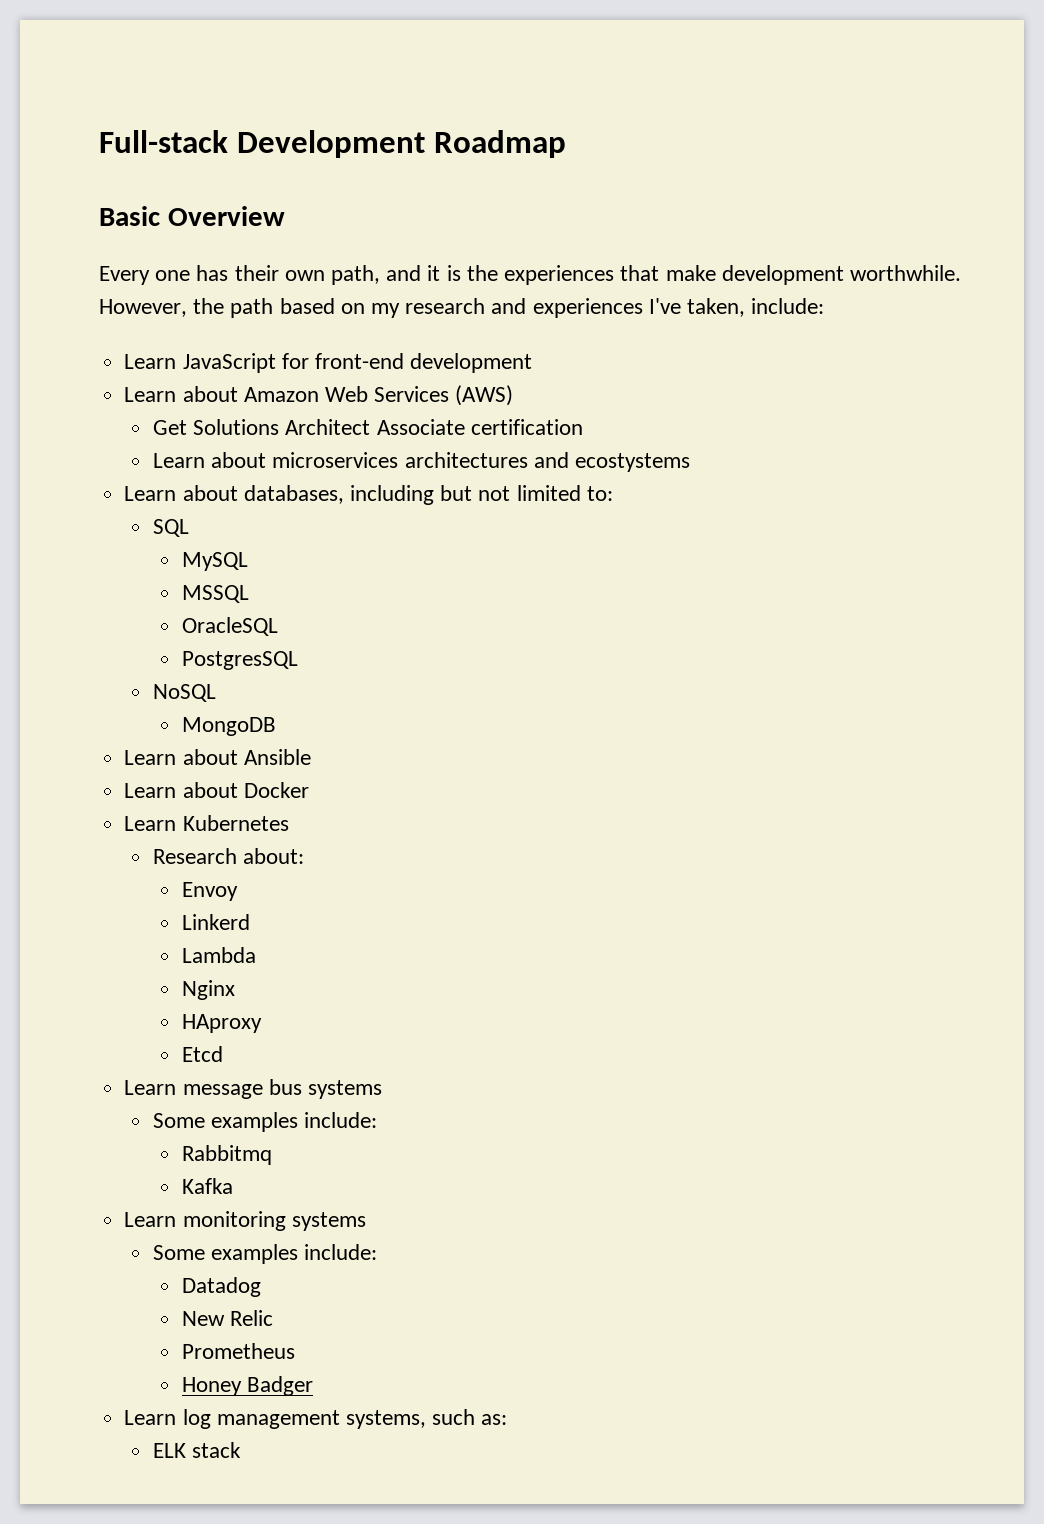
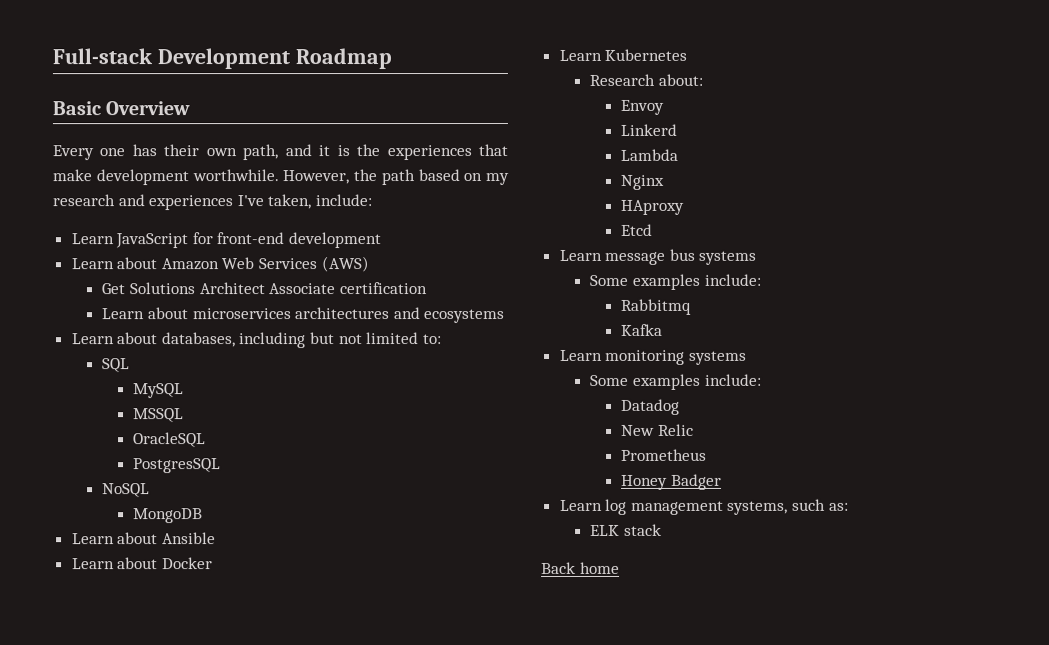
[575,453,691,472] ecostystems -> [423,309,506,324] ecosystems
(242, 1450) none -> [541,561,620,574] // Back home

